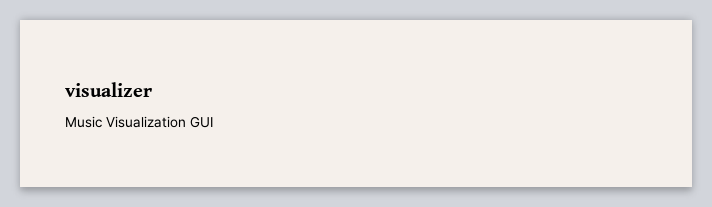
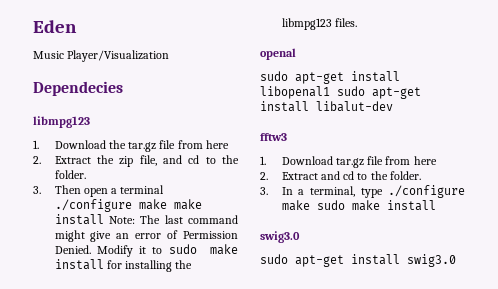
[65,82,152,97] visualizer -> [33,20,77,33] Eden
[106,116,213,128] Visualization GUI -> [67,50,170,62] [33,81,123,96] [33,116,90,128] [33,140,229,152] [33,155,240,167] [54,170,86,179] [33,185,165,197] [54,199,202,212] [54,214,238,225] [54,230,238,242] [54,244,238,257] [54,259,193,272] [281,18,357,30] [260,48,296,60] [260,71,400,84] [260,86,421,99] [260,101,393,112] [260,133,287,141] [260,156,437,168] [260,171,421,180] [260,185,465,198] [281,200,436,211] [260,231,300,243] [260,254,456,267] Player/Visualization // Dependecies // libmpg123 // 1. Download the tar.gz file from here // 2. Extract the zip file, and cd to the folder. // 3. Then open a terminal ./configure make make install Note: The last command might give an error of Permission Denied. Modify it to sudo make install for installing the libmpg123 files. // openal // sudo apt-get install libopenal1 sudo apt-get install libalut-dev // fftw3 // 1. Download tar.gz file from here // 2. Extract and cd to the folder. // 3. In a terminal, type ./configure make sudo make install // swig3.0 // sudo apt-get install swig3.0

